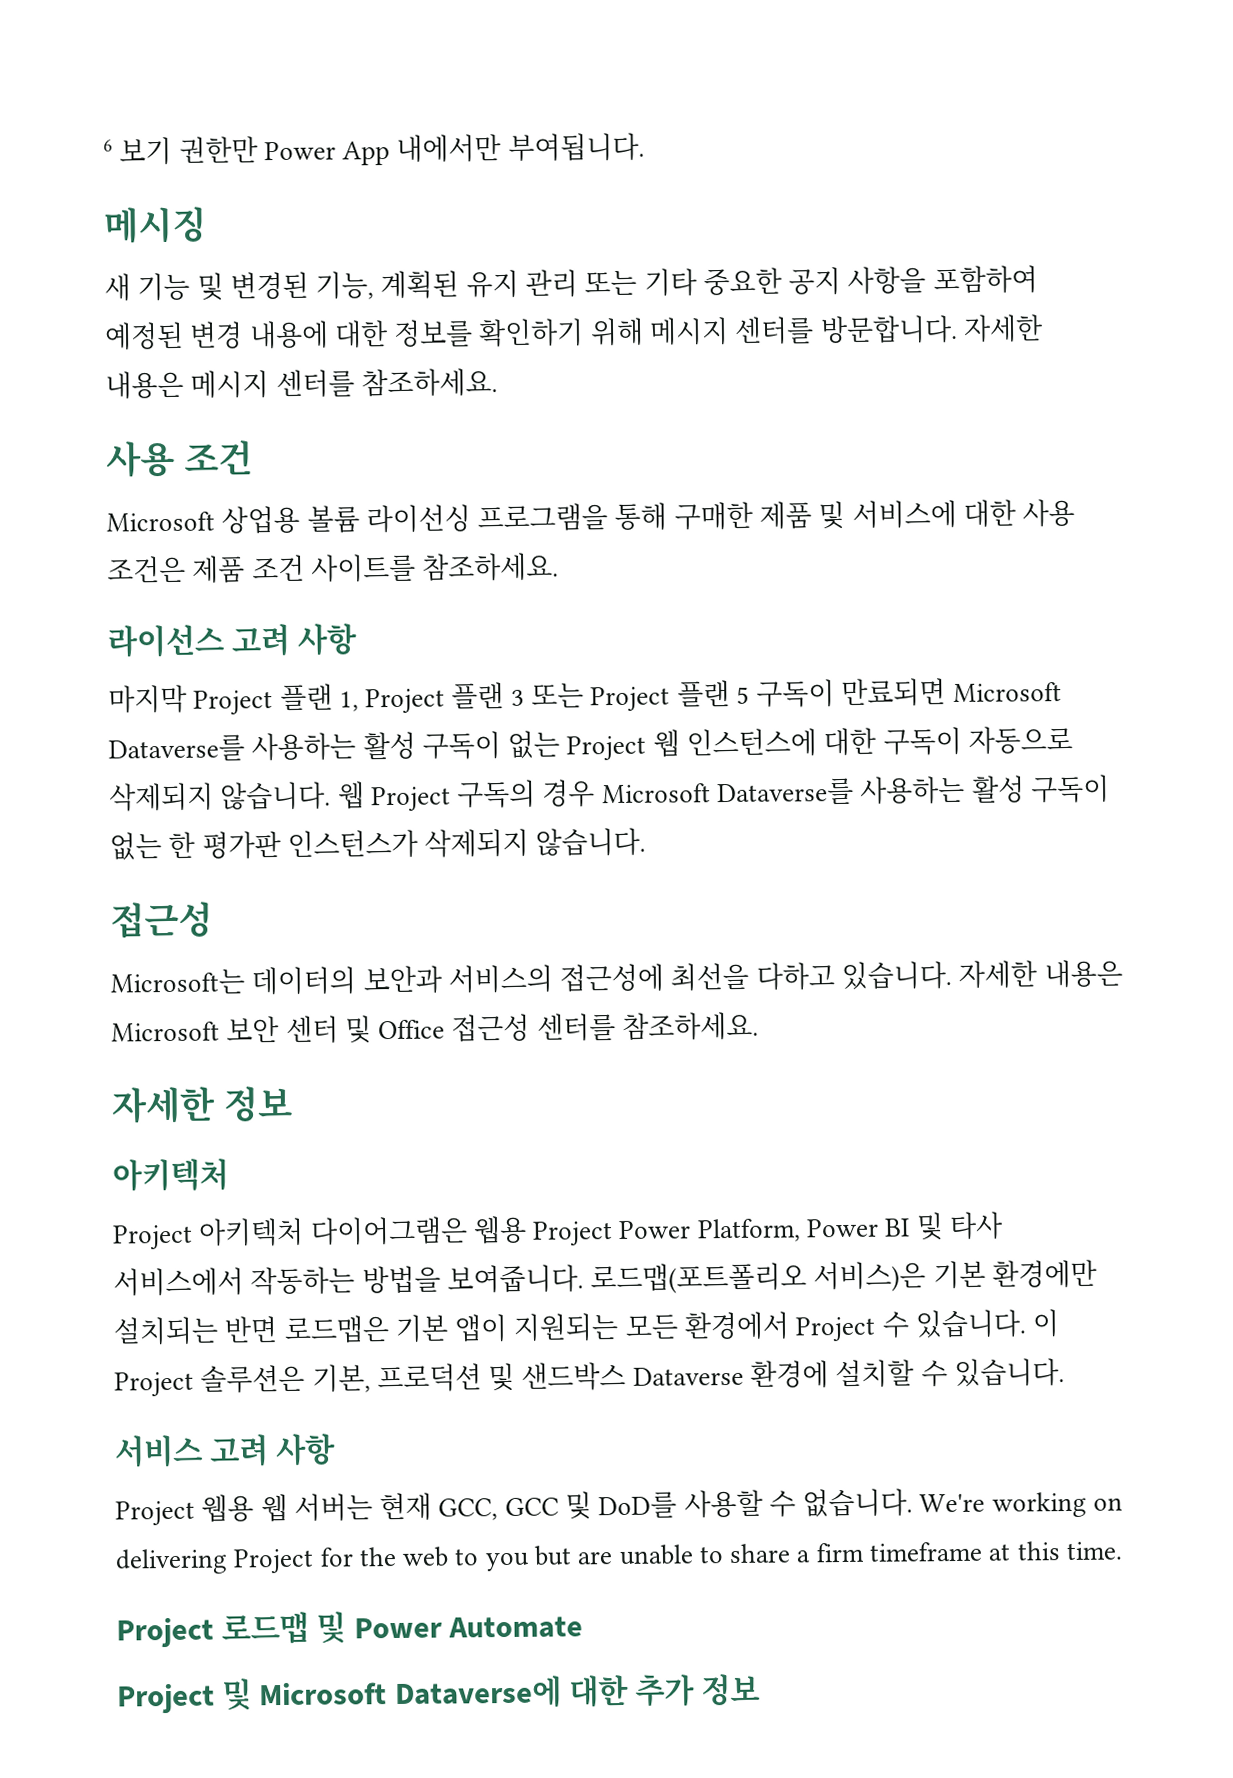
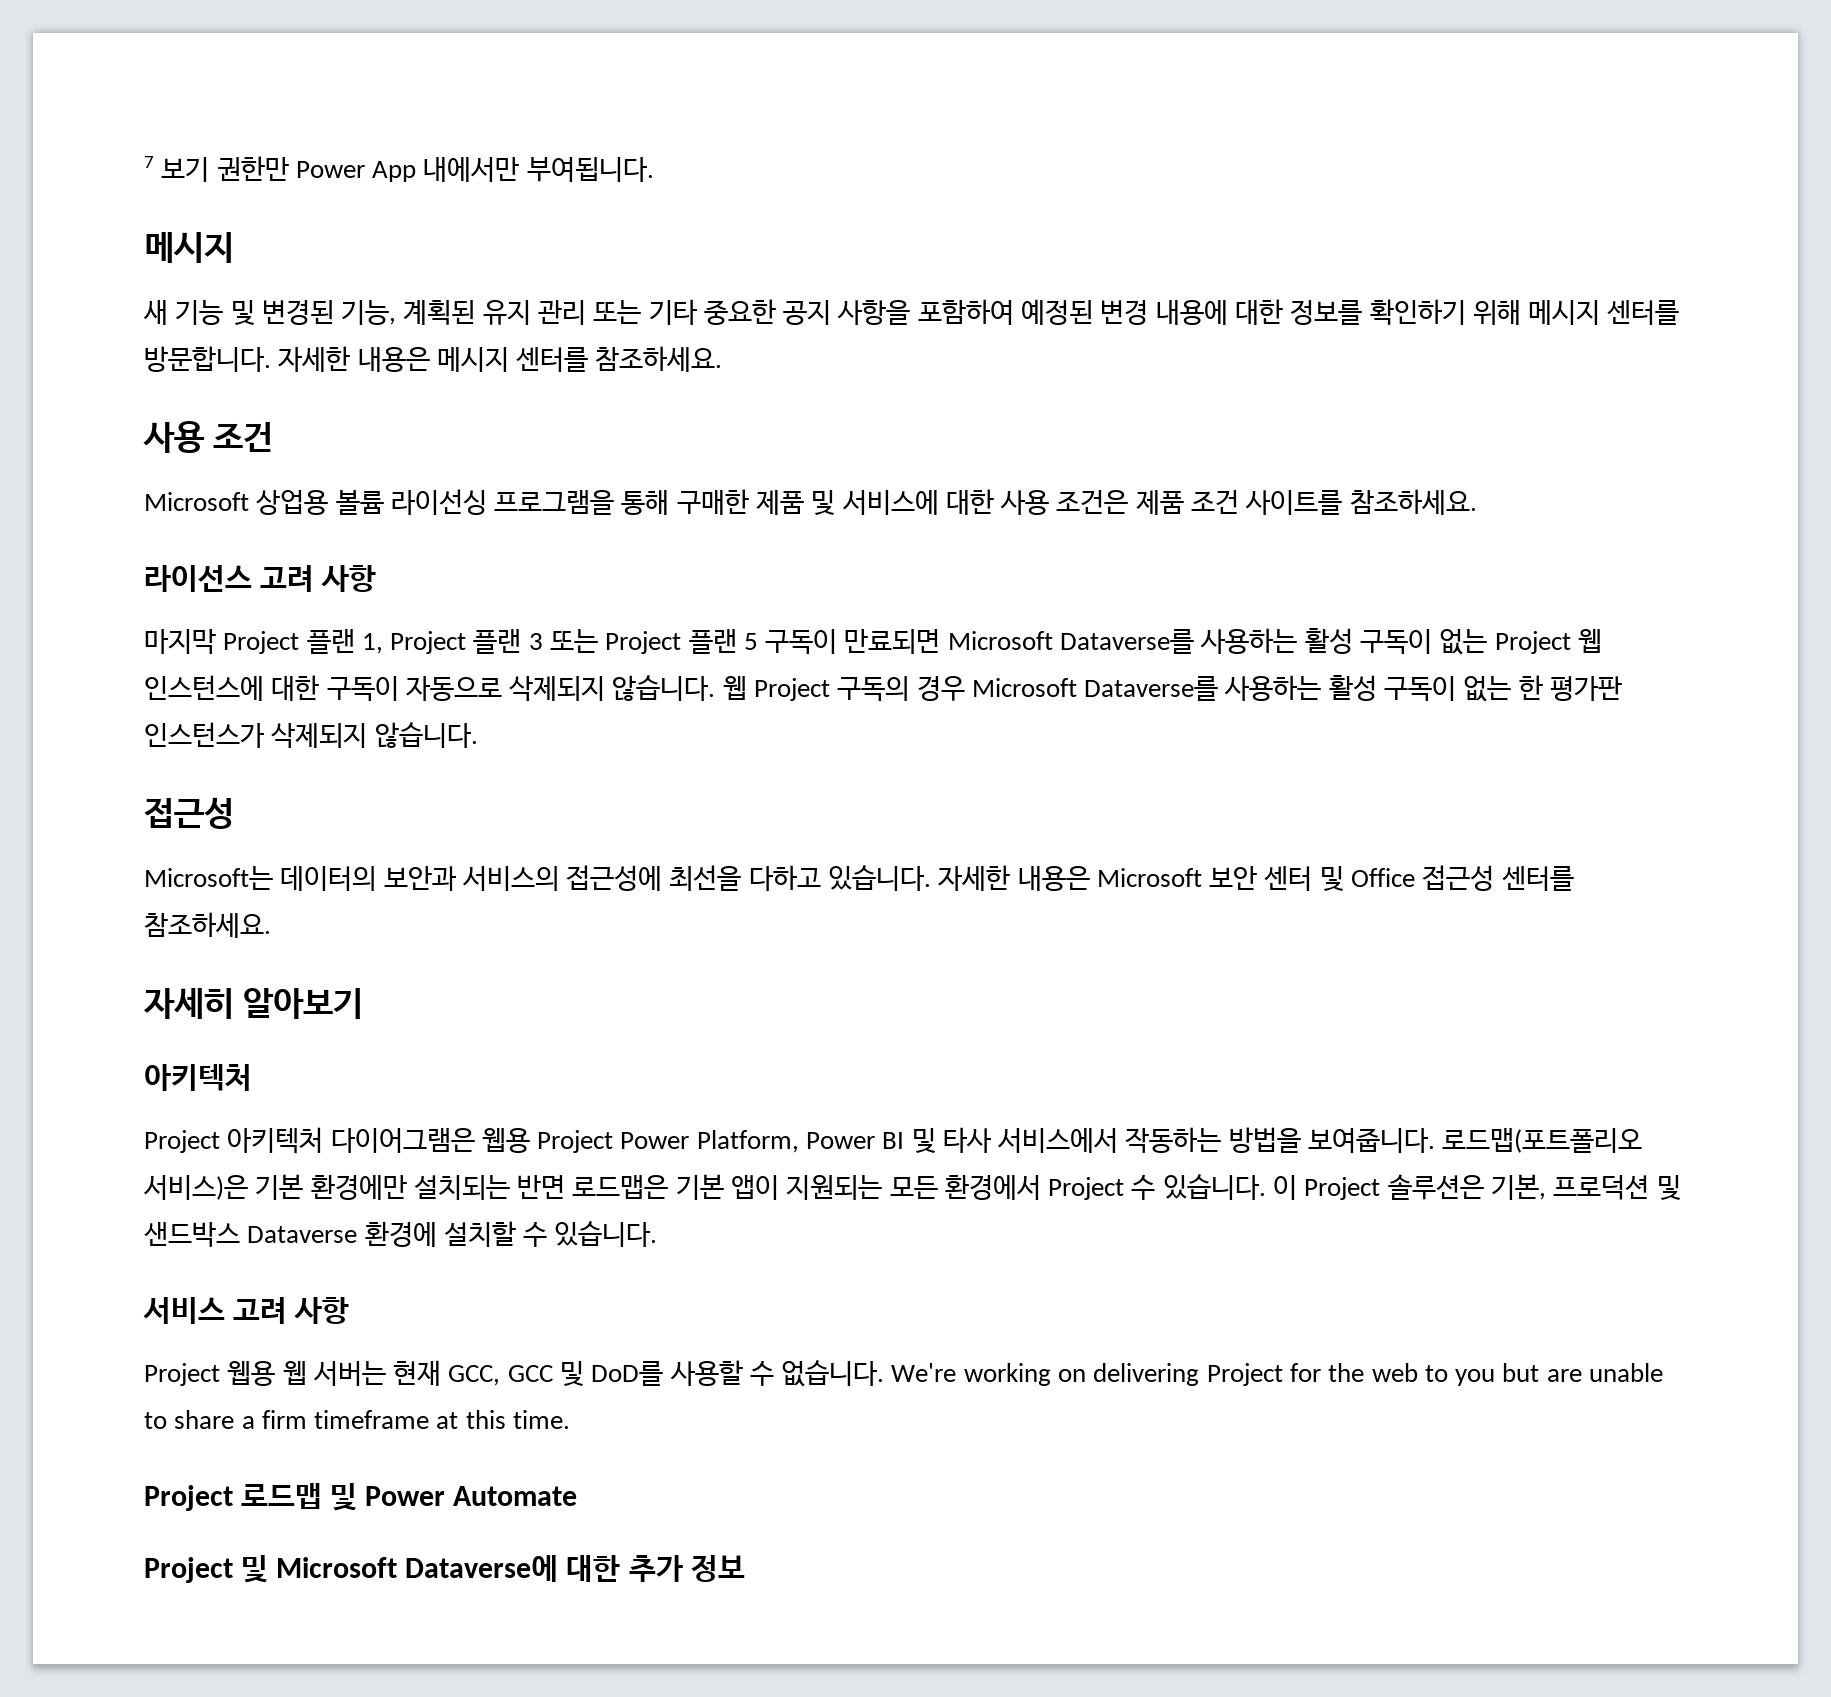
[103,139,113,152] 6 -> [144,156,154,168] 7
[103,206,207,244] 메시징 -> [144,232,234,263] 메시지
[111,1085,293,1124] 자세한 정보 -> [143,988,364,1019] 자세히 알아보기

